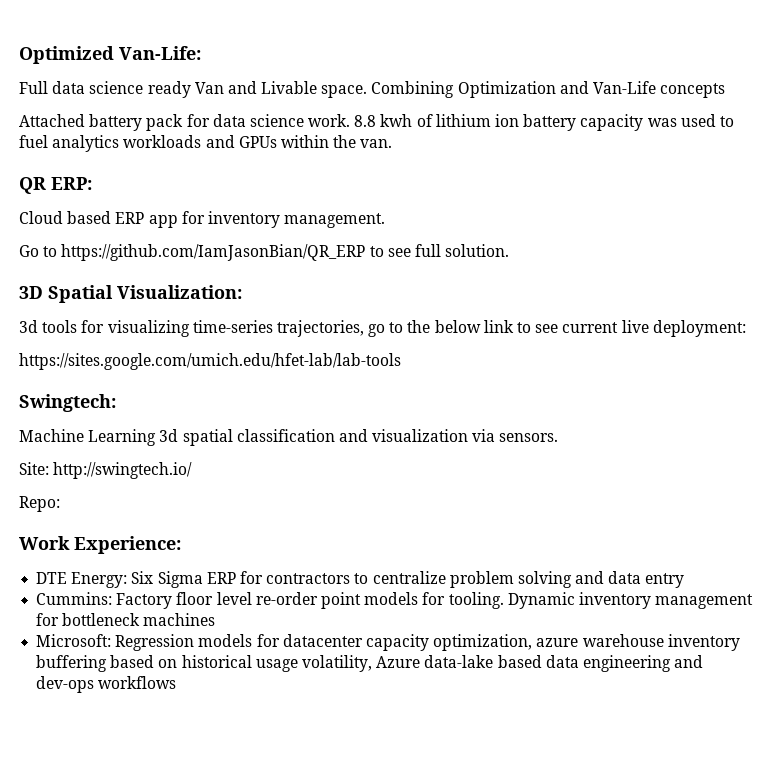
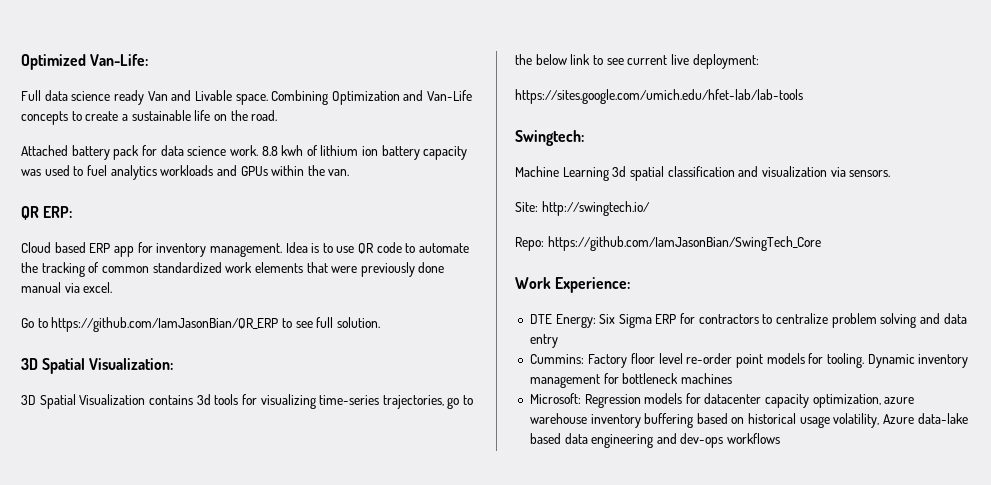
(726, 90) none -> [71,110,278,121] to create a sustainable life on the road.
(386, 220) none -> [285,242,470,254] [21,262,445,277] [21,282,113,293] Idea is to use QR code to automate the tracking of common standardized work elements that were previously done manual via excel.
(242, 292) none -> [21,394,193,409] 3D Spatial Visualization contains
(60, 504) none -> [547,236,821,251] https://github.com/IamJasonBian/SwingTech_Core

